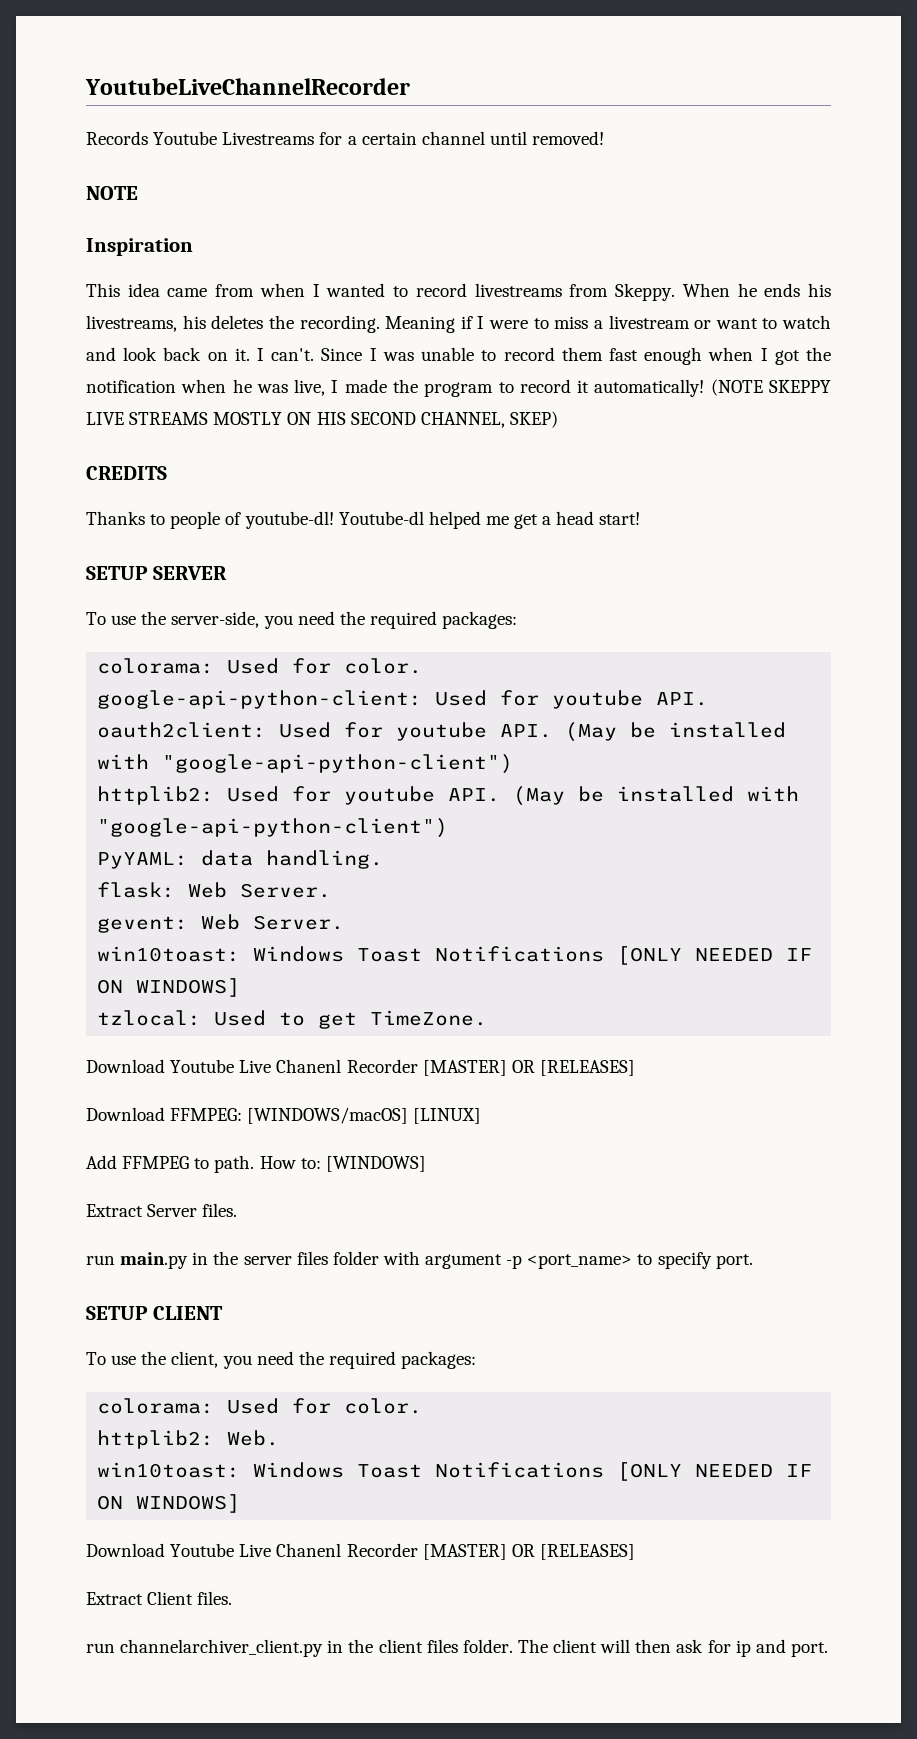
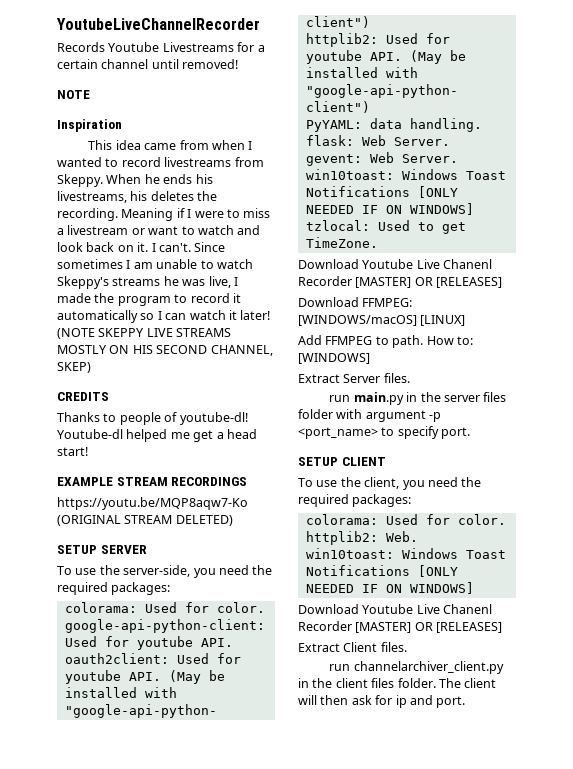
[369,347,832,365] [86,379,227,393] I was unable to record them fast enough when I got the notification when -> [57,259,253,269] [57,276,161,289] sometimes I am unable to watch Skeppy's streams
[594,379,705,397] automatically! -> [57,310,271,323] automatically so I can watch it later!
(641, 518) none -> [57,477,248,486] [57,497,248,510] [57,515,233,526] // EXAMPLE STREAM RECORDINGS // https://youtu.be/MQP8aqw7-Ko (ORIGINAL STREAM DELETED)

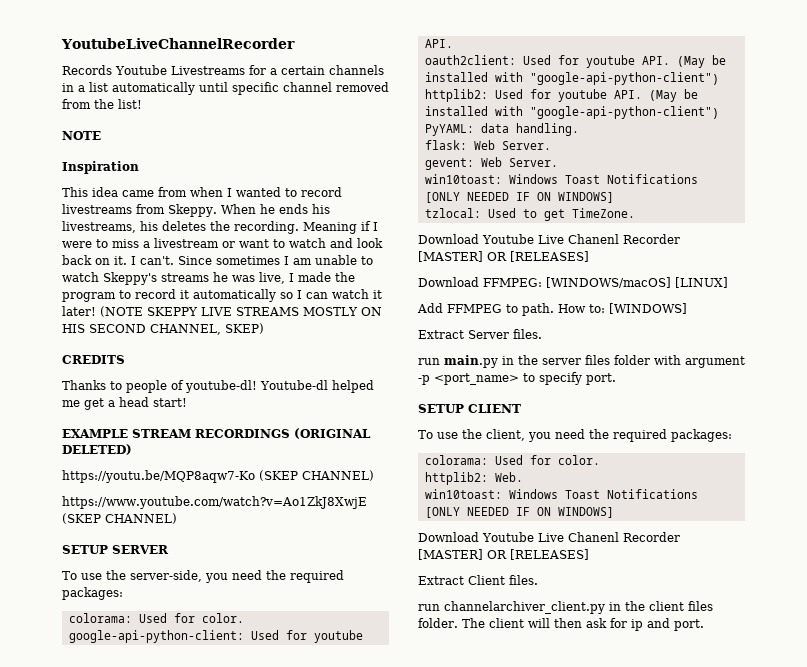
[101,59,239,69] channel until removed! -> [329,65,384,75] [62,82,389,95] [62,99,142,109] channels in a list automatically until specific channel removed from the list!
(248, 481) none -> [294,428,371,439] [62,444,132,455] (ORIGINAL DELETED)
[57,515,233,526] (ORIGINAL STREAM DELETED) -> [259,470,374,481] [62,496,367,509] [62,513,177,524] (SKEP CHANNEL) // https://www.youtube.com/watch?v=Ao1ZkJ8XwjE (SKEP CHANNEL)

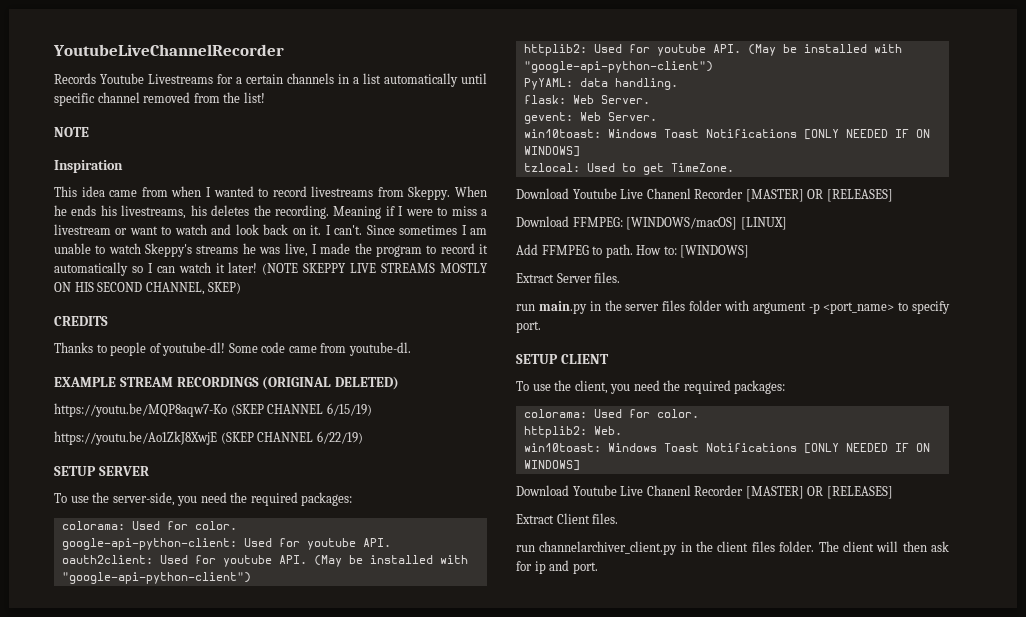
[260,380,374,393] [62,397,187,410] Youtube-dl helped me get a head start! -> [228,342,411,356] Some code came from youtube-dl.
[302,470,374,481] [62,496,367,509] [62,513,177,524] CHANNEL) // https://www.youtube.com/watch?v=Ao1ZkJ8XwjE (SKEP CHANNEL) -> [267,403,372,416] [54,431,363,445] CHANNEL 6/15/19) // https://youtu.be/Ao1ZkJ8XwjE (SKEP CHANNEL 6/22/19)

